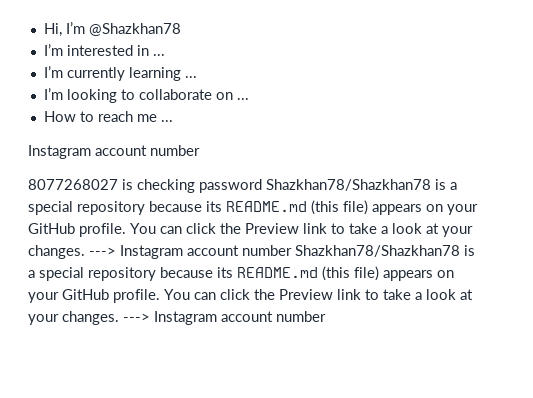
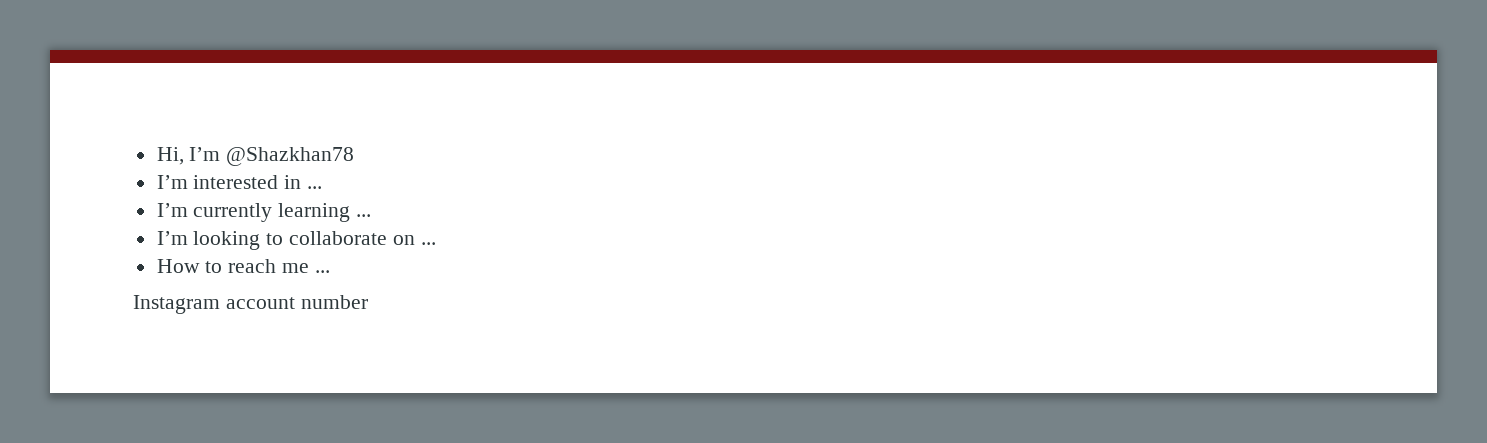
[28,179,457,193] [28,200,478,215] [28,223,473,237] [28,245,475,259] [28,266,454,281] [28,289,473,303] [28,311,326,325] // 8077268027 is checking password Shazkhan78/Shazkhan78 is a special repository because its README.md (this file) appears on your GitHub profile. You can click the Preview link to take a look at your changes. ---> Instagram account number Shazkhan78/Shazkhan78 is a special repository because its README.md (this file) appears on your GitHub profile. You can click the Preview link to take a look at your changes. ---> Instagram account number -> (368, 302) none

